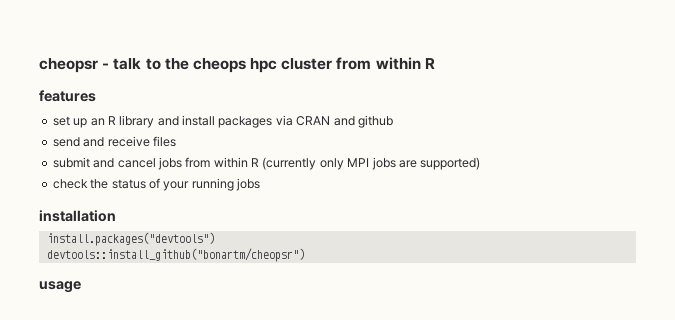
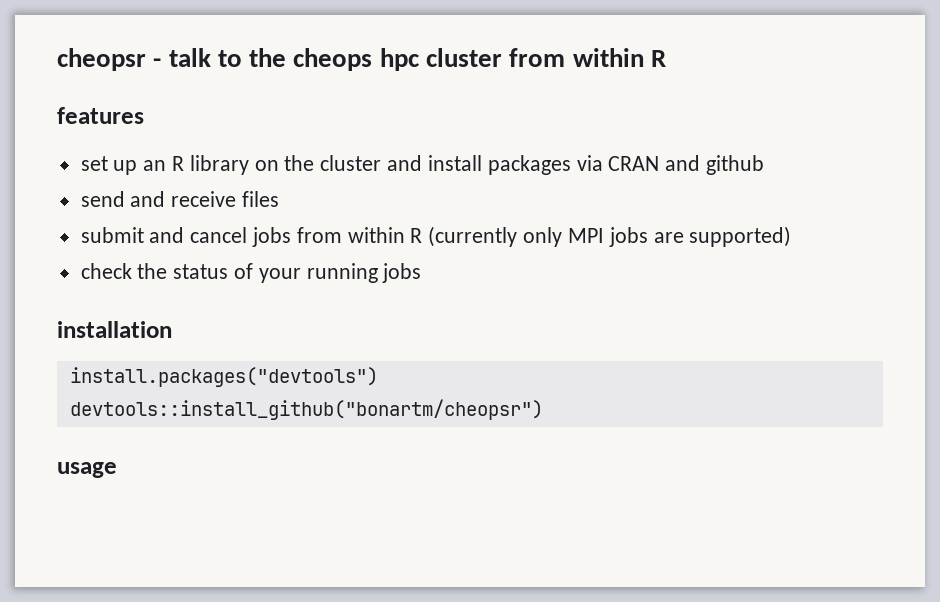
(155, 121) none -> [254,155,382,171] on the cluster

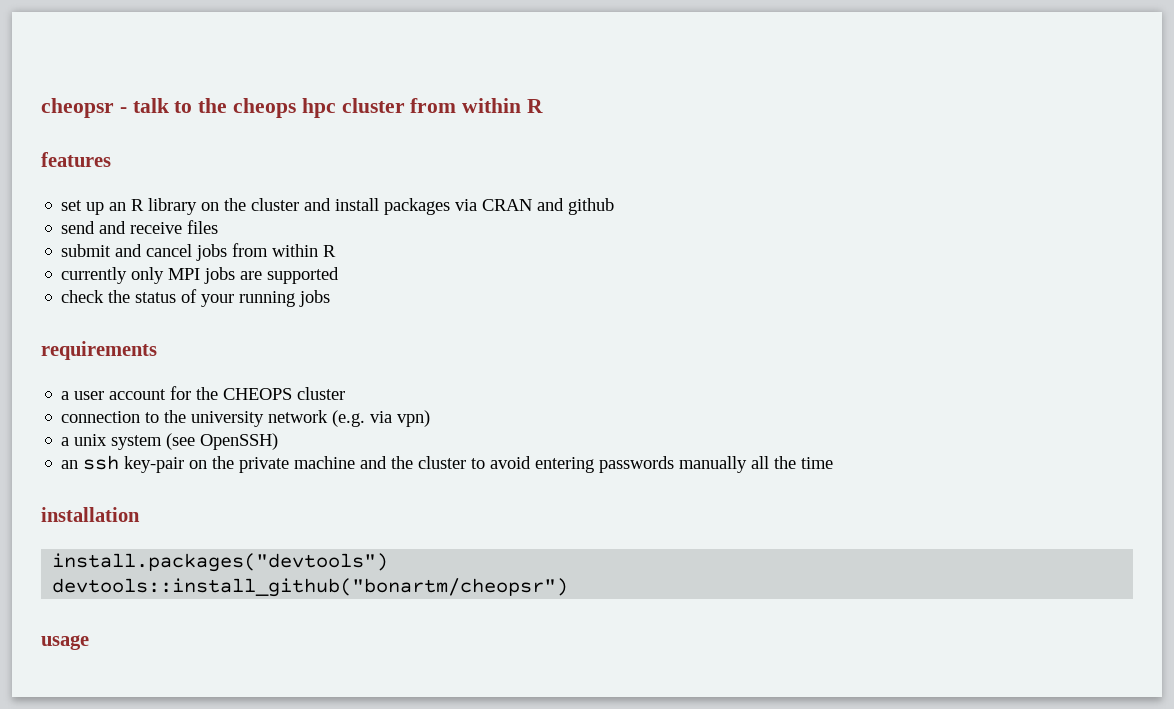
[428,226,518,247] (currently -> [61,267,128,284] // currently
[689,226,792,247] supported) -> [267,267,340,284] supported
(422, 273) none -> [41,341,157,360] [61,386,346,400] [61,410,431,427] [61,433,279,450] [61,455,834,473] // requirements // a user account for the CHEOPS cluster // connection to the university network (e.g. via vpn) // a unix system (see OpenSSH) // an ssh key-pair on the private machine and the cluster to avoid entering passwords manually all the time

